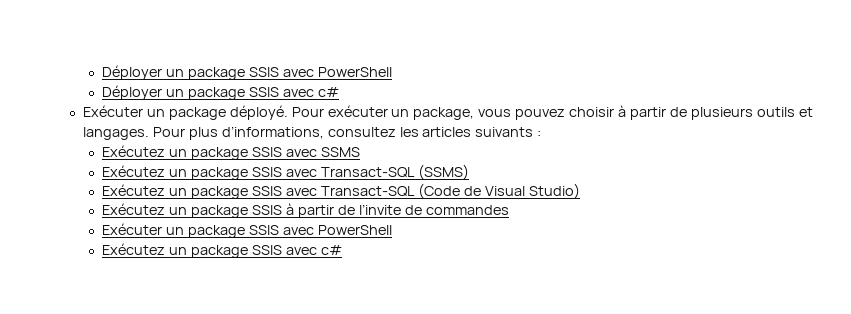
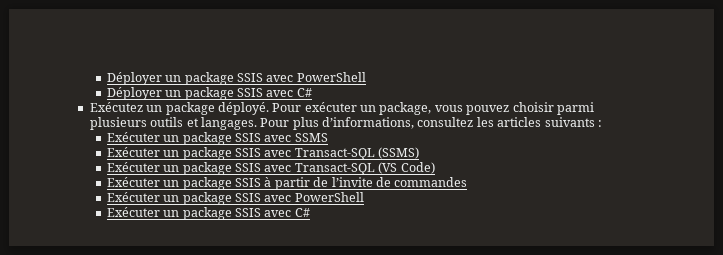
[318,87,340,97] [82,105,143,117] c# // Exécuter -> [296,88,312,97] [89,102,143,112] C# // Exécutez
[618,105,687,120] à partir de -> [556,102,594,115] parmi
[102,145,166,157] Exécutez -> [106,132,160,142] Exécuter
[102,165,166,177] Exécutez -> [106,147,160,157] Exécuter
[102,183,580,199] [102,203,166,215] Exécutez un package SSIS avec Transact-SQL (Code de Visual Studio) // Exécutez -> [106,162,435,175] [106,177,160,187] Exécuter un package SSIS avec Transact-SQL (VS Code) // Exécuter
[102,243,343,258] Exécutez un package SSIS avec c# -> [106,207,310,220] Exécuter un package SSIS avec C#

